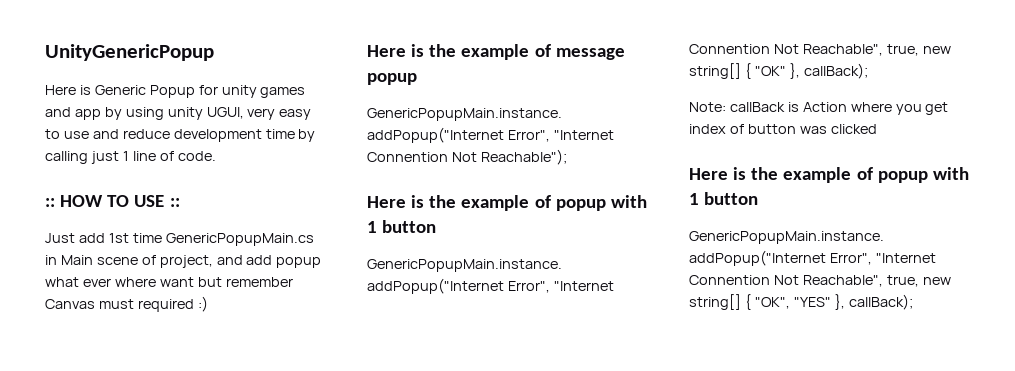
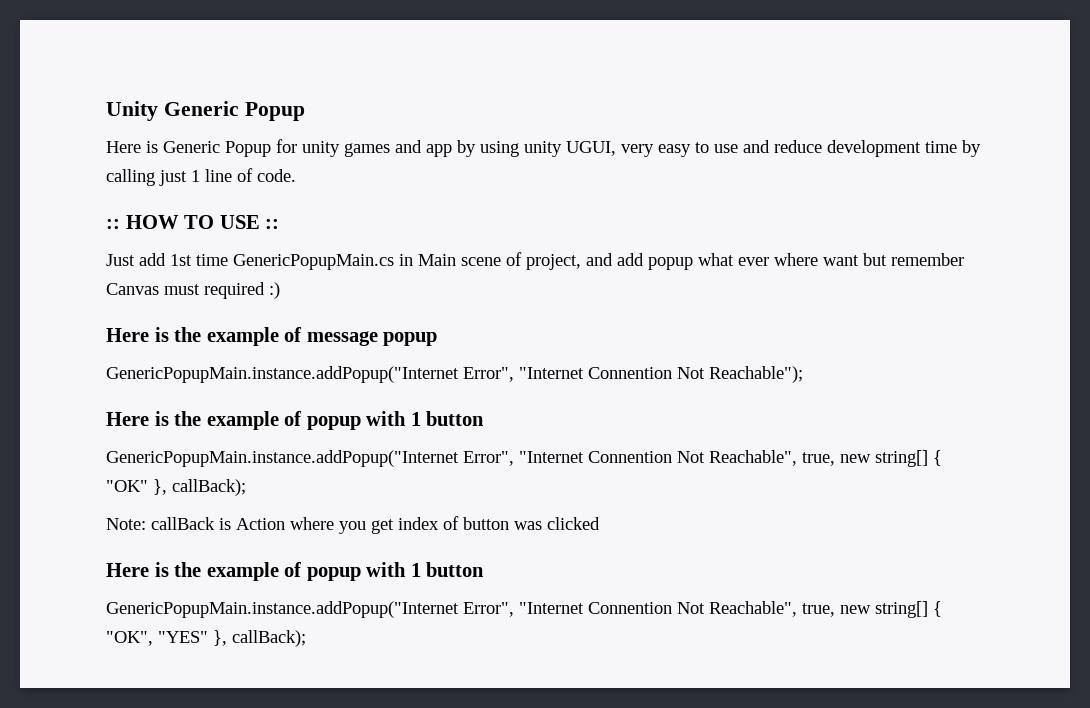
[45,44,214,61] UnityGenericPopup -> [106,101,305,121] Unity Generic Popup

